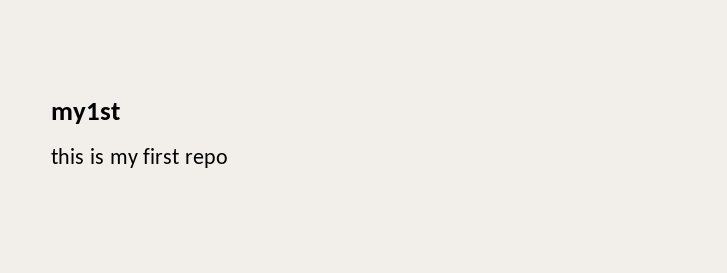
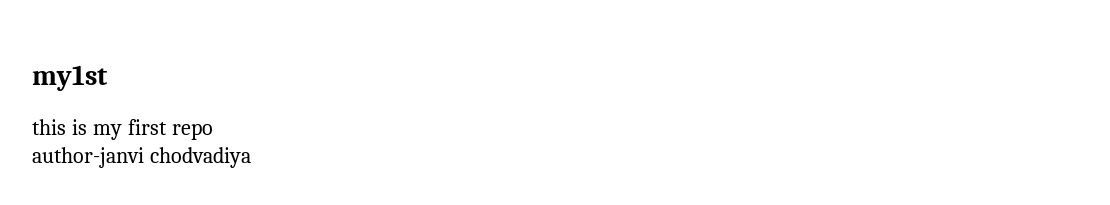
(229, 160) none -> [32,147,251,168] // author-janvi chodvadiya

